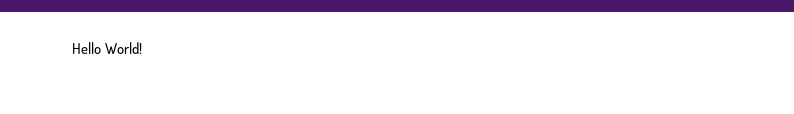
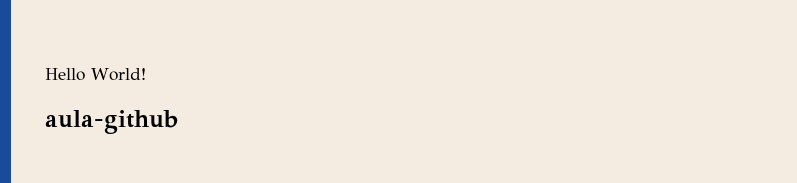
(143, 48) none -> [45,110,178,134] // aula-github

